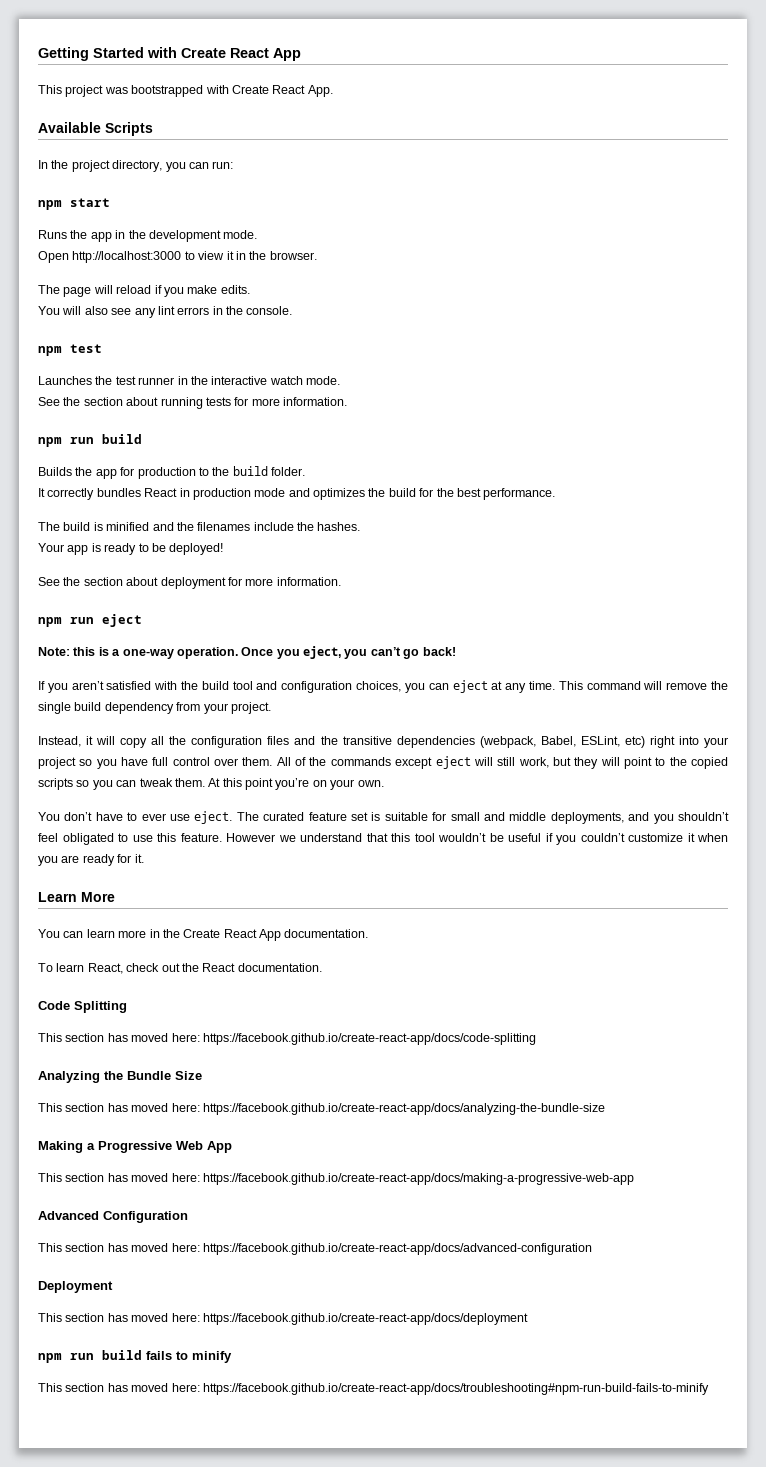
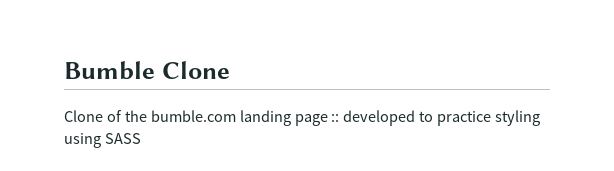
[38,47,301,61] [38,85,333,97] [38,122,153,136] [38,160,234,172] [38,198,110,210] [38,230,258,242] [38,251,317,263] [38,285,250,297] [38,306,293,318] [38,344,102,356] [38,376,340,385] [38,397,347,409] [38,434,142,447] [38,466,305,479] [38,488,556,500] [38,522,361,531] [38,543,224,555] [38,577,341,589] [38,614,142,627] [38,646,456,659] [38,680,728,693] [38,702,271,714] [38,736,728,748] [38,756,728,769] [38,778,384,790] [38,811,729,824] [38,833,728,845] [38,854,144,866] [38,892,115,902] [38,929,369,941] [38,963,322,974] [38,1001,127,1013] [38,1033,536,1045] [38,1071,202,1083] [38,1103,605,1115] [38,1141,232,1153] [38,1173,634,1185] [38,1211,188,1223] [38,1243,592,1255] [38,1281,113,1293] [38,1313,528,1325] [38,1350,232,1363] [38,1383,709,1395] Getting Started with Create React App // This project was bootstrapped with Create React App. // Available Scripts // In the project directory, you can run: // npm start // Runs the app in the development mode. // Open http://localhost:3000 to view it in the browser. // The page will reload if you make edits. // You will also see any lint errors in the console. // npm test // Launches the test runner in the interactive watch mode. // See the section about running tests for more information. // npm run build // Builds the app for production to the build folder. // It correctly bundles React in production mode and optimizes the build for the best performance. // The build is minified and the filenames include the hashes. // Your app is ready to be deployed! // See the section about deployment for more information. // npm run eject // Note: this is a one-way operation. Once you eject, you can’t go back! // If you aren’t satisfied with the build tool and configuration choices, you can eject at any time. This command will remove the single build dependency from your project. // Instead, it will copy all the configuration files and the transitive dependencies (webpack, Babel, ESLint, etc) right into your project so you have full control over them. All of the commands except eject will still work, but they will point to the copied scripts so you can tweak them. At this point you’re on your own. // You don’t have to ever use eject. The curated feature set is suitable for small and middle deployments, and you shouldn’t feel obligated to use this feature. However we understand that this tool wouldn’t be useful if you couldn’t customize it when you are ready for it. // Learn More // You can learn more in the Create React App documentation. // To learn React, check out the React documentation. // Code Splitting // This section has moved here: https://facebook.github.io/create-react-app/docs/code-splitting // Analyzing the Bundle Size // This section has moved here: https://facebook.github.io/create-react-app/docs/analyzing-the-bundle-size // Making a Progressive Web App // This section has moved here: https://facebook.github.io/create-react-app/docs/making-a-progressive-web-app // Advanced Configuration // This section has moved here: https://facebook.github.io/create-react-app/docs/advanced-configuration // Deployment // This section has moved here: https://facebook.github.io/create-react-app/docs/deployment // npm run build fails to minify // This section has moved here: https://facebook.github.io/create-react-app/docs/troubleshooting#npm-run-build-fails-to-minify -> [64,61,230,80] [64,110,541,126] [64,133,141,148] Bumble Clone // Clone of the bumble.com landing page :: developed to practice styling using SASS

